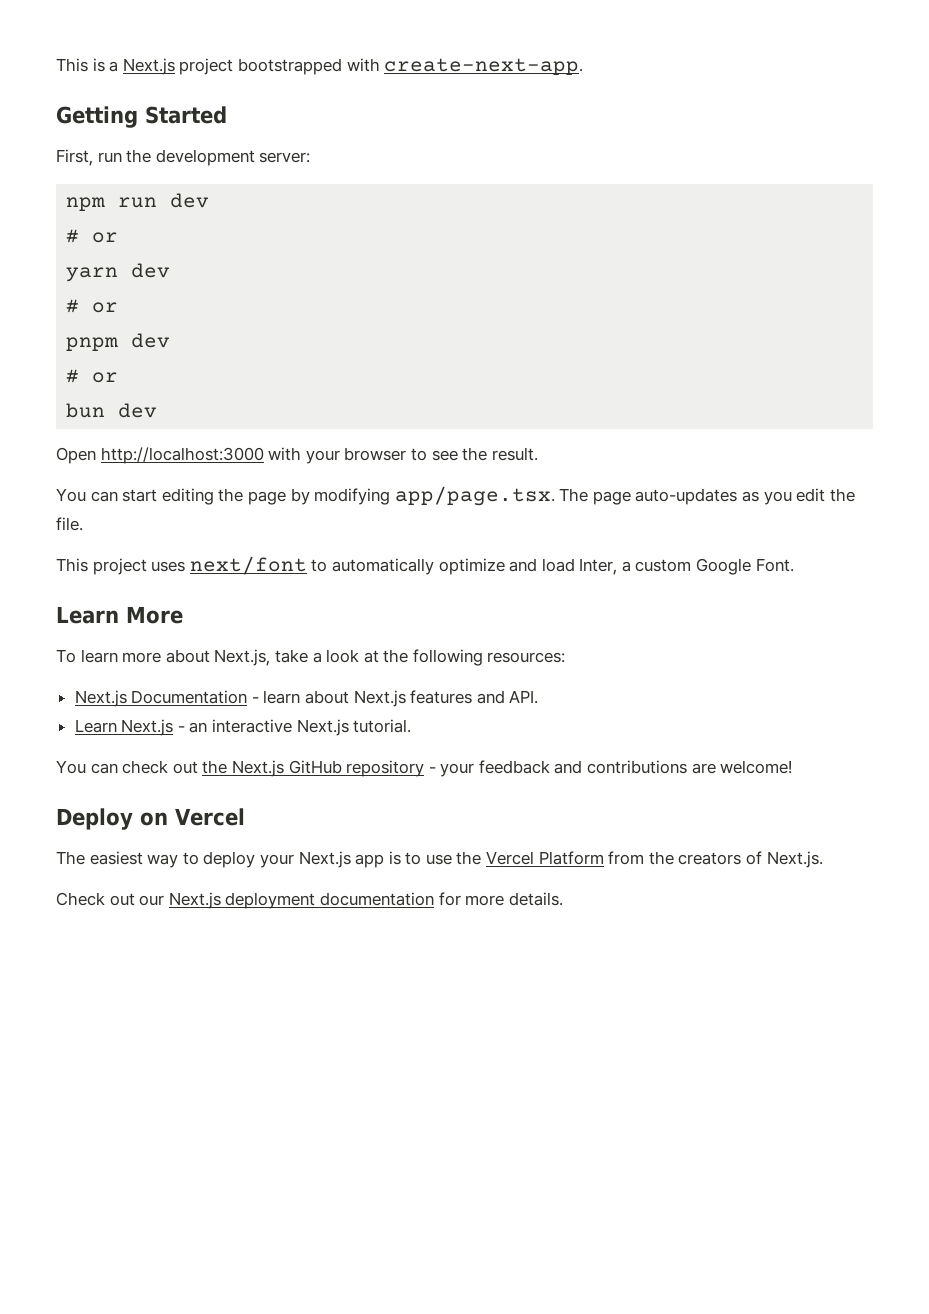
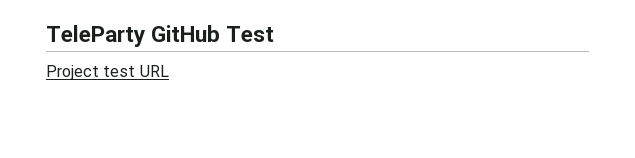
[56,58,584,75] [56,106,227,128] [56,149,311,166] [66,193,210,211] [66,229,119,243] [66,263,171,282] [66,299,119,313] [66,333,171,351] [66,369,119,383] [66,403,158,418] [56,447,538,464] [56,486,855,506] [56,517,83,531] [56,556,794,575] [56,606,183,624] [56,649,566,666] [74,690,539,707] [74,719,412,736] [56,760,793,777] [56,808,245,830] [56,851,823,868] [56,892,563,909] This is a Next.js project bootstrapped with create-next-app. // Getting Started // First, run the development server: // npm run dev // # or // yarn dev // # or // pnpm dev // # or // bun dev // Open http://localhost:3000 with your browser to see the result. // You can start editing the page by modifying app/page.tsx. The page auto-updates as you edit the file. // This project uses next/font to automatically optimize and load Inter, a custom Google Font. // Learn More // To learn more about Next.js, take a look at the following resources: // Next.js Documentation - learn about Next.js features and API. // Learn Next.js - an interactive Next.js tutorial. // You can check out the Next.js GitHub repository - your feedback and contributions are welcome! // Deploy on Vercel // The easiest way to deploy your Next.js app is to use the Vercel Platform from the creators of Next.js. // Check out our Next.js deployment documentation for more details. -> [46,25,275,47] [46,65,169,80] TeleParty GitHub Test // Project test URL

